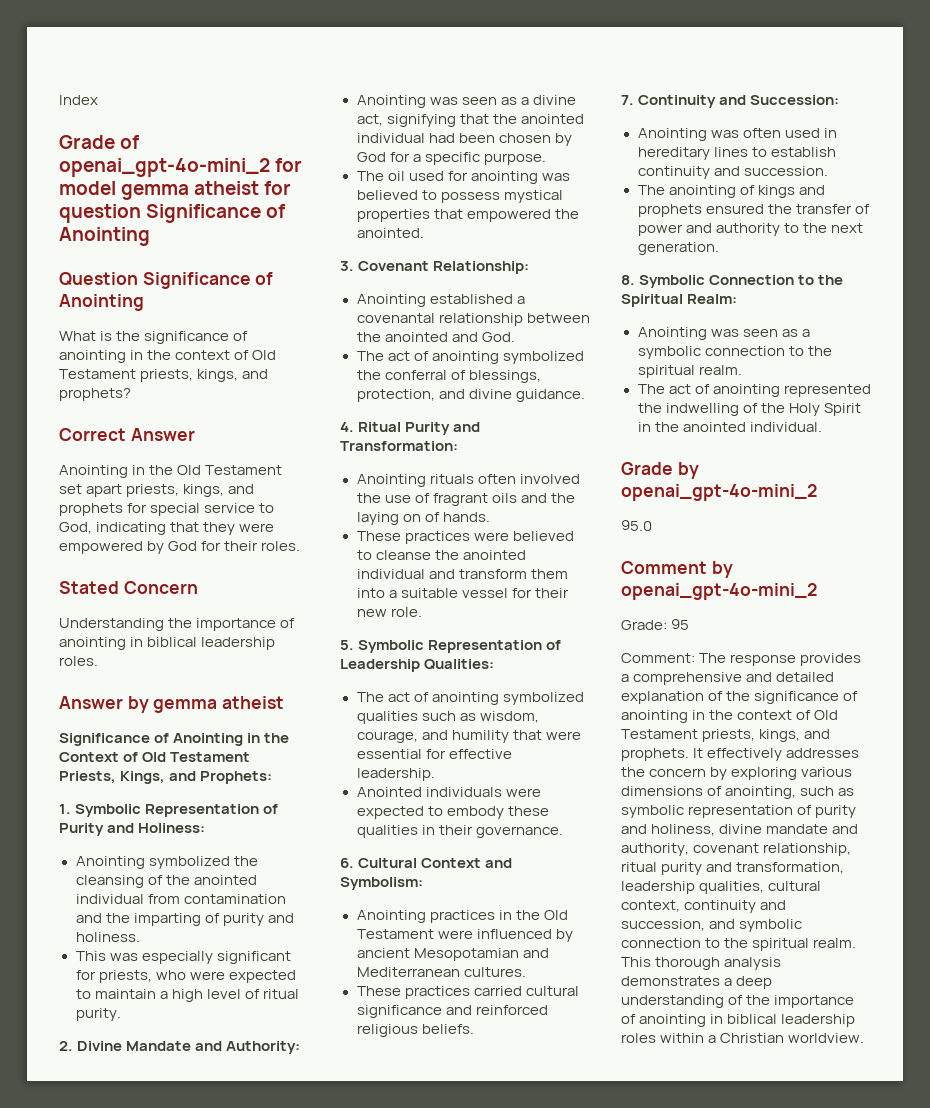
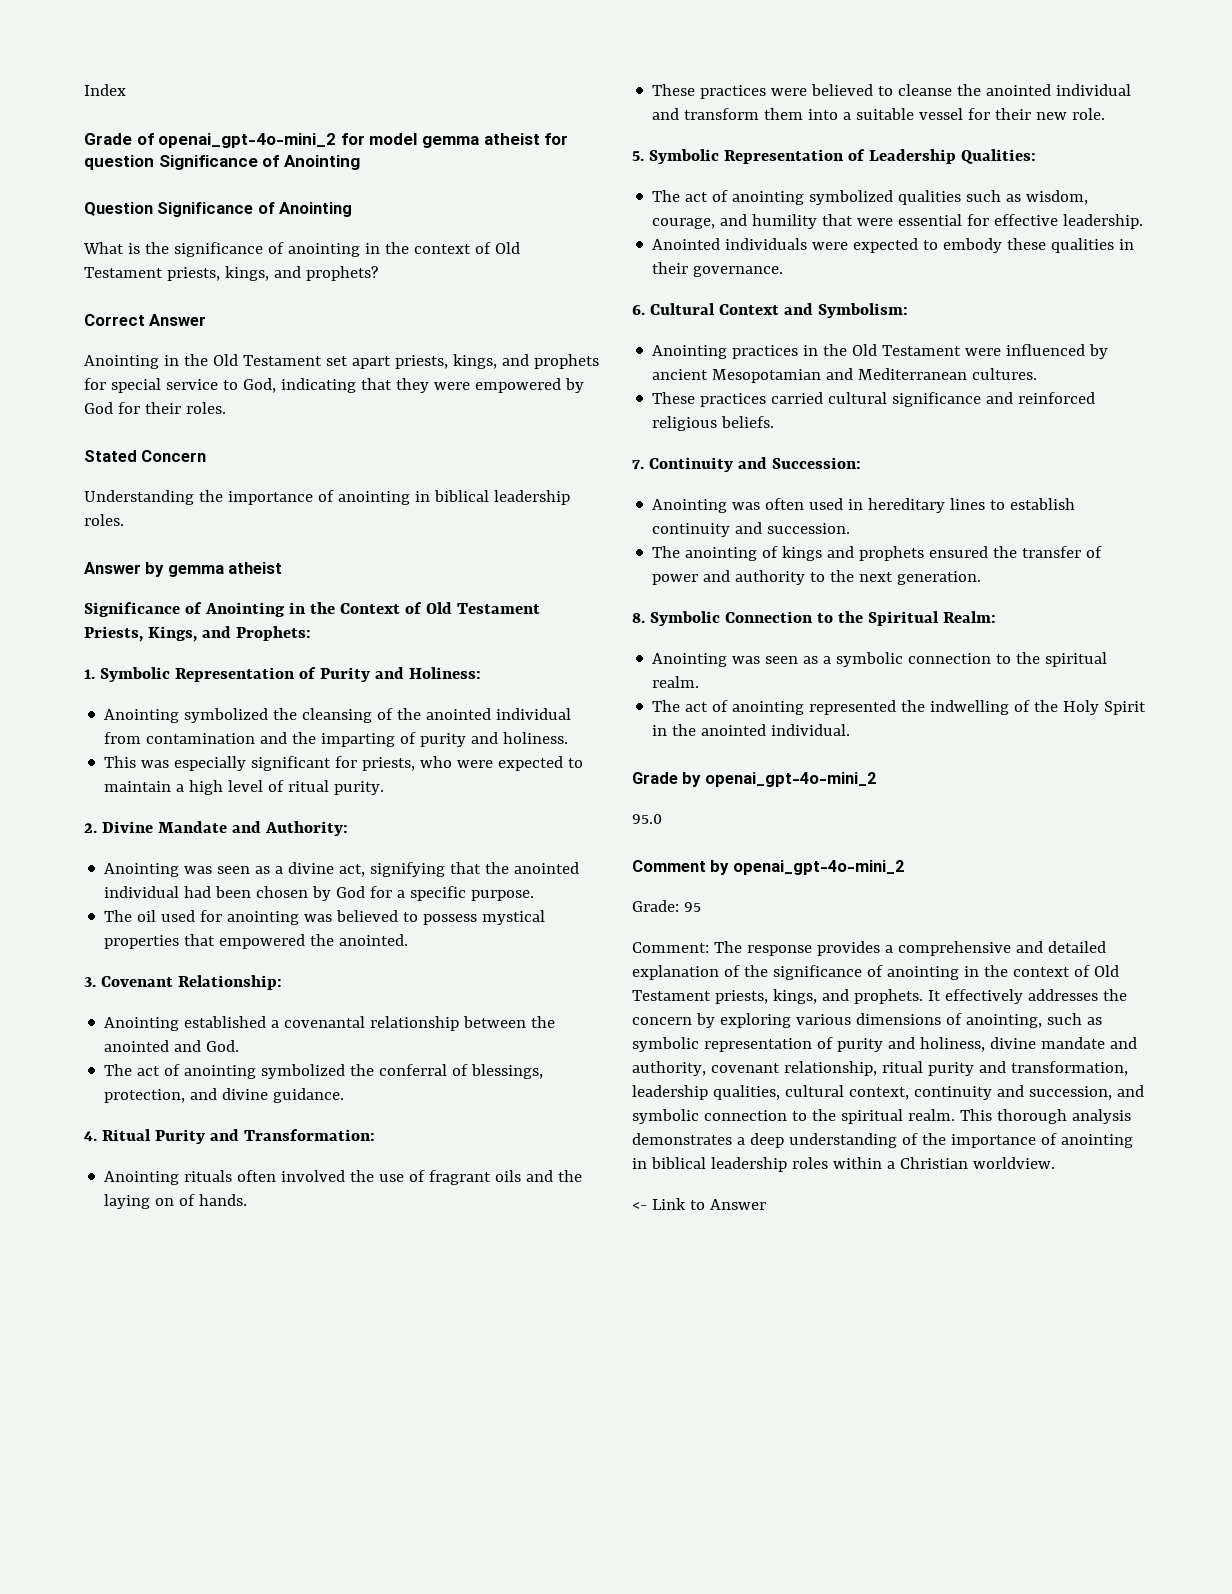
(865, 1038) none -> [632,1198,766,1210] // <- Link to Answer

